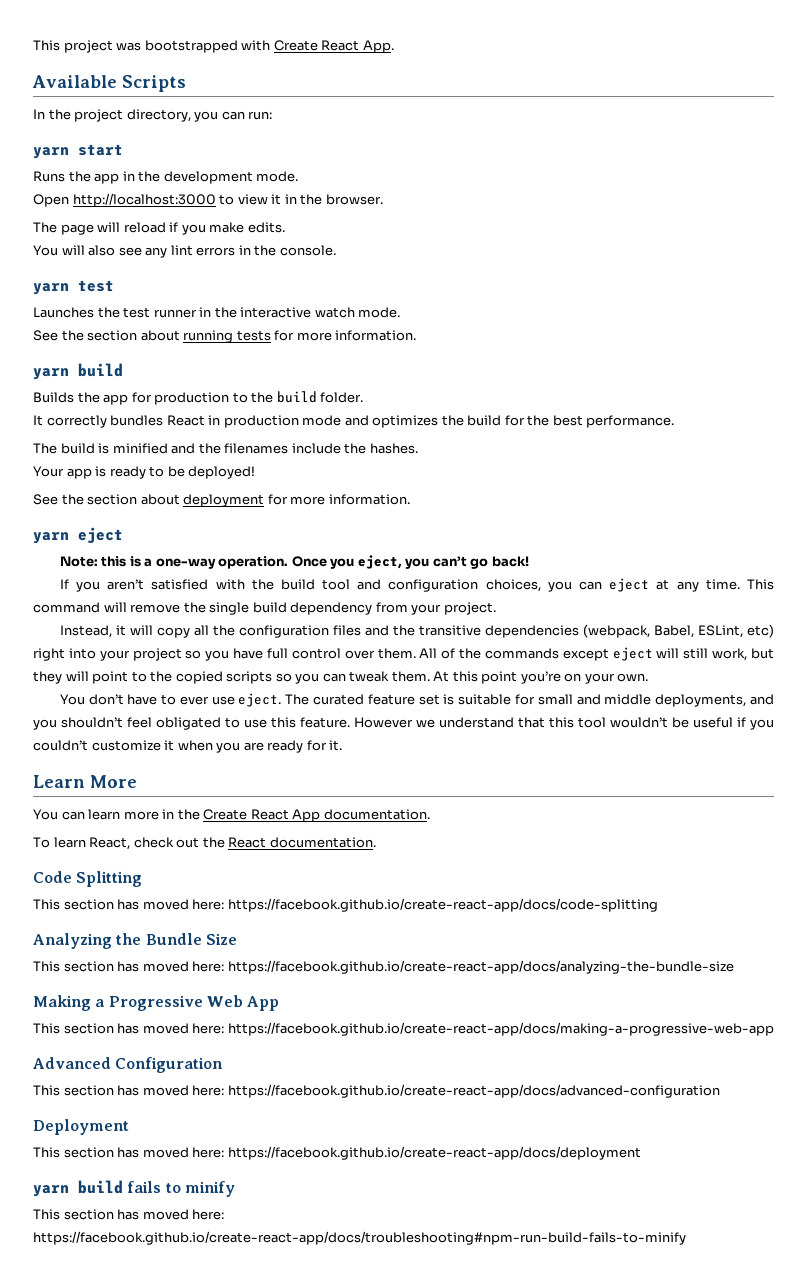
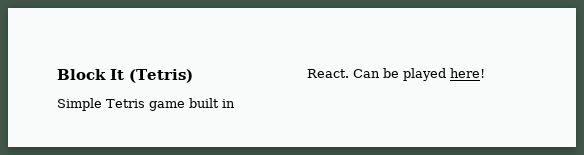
[33,40,394,53] [32,75,186,92] [33,109,273,122] [33,144,123,159] [33,171,299,184] [33,193,383,207] [33,222,285,235] [33,245,336,258] [33,280,114,295] [33,307,401,318] [33,330,417,343] [33,363,123,380] [33,391,364,405] [33,415,675,428] [33,443,418,454] [33,466,256,479] [33,494,410,507] [33,527,123,544] [59,555,529,569] [59,578,775,592] [33,602,496,615] [59,624,774,638] [33,647,775,661] [33,671,649,684] [59,693,775,707] [33,717,774,730] [33,740,343,753] [33,775,137,788] [33,809,430,822] [33,837,376,850] [33,871,143,887] [33,898,658,912] [33,933,237,949] [33,960,734,974] [33,995,280,1011] [33,1022,774,1036] [33,1057,224,1073] [33,1084,720,1098] [33,1119,129,1135] [33,1146,641,1160] [33,1180,235,1197] [33,1209,225,1220] [33,1231,686,1245] This project was bootstrapped with Create React App. // Available Scripts // In the project directory, you can run: // yarn start // Runs the app in the development mode. // Open http://localhost:3000 to view it in the browser. // The page will reload if you make edits. // You will also see any lint errors in the console. // yarn test // Launches the test runner in the interactive watch mode. // See the section about running tests for more information. // yarn build // Builds the app for production to the build folder. // It correctly bundles React in production mode and optimizes the build for the best performance. // The build is minified and the filenames include the hashes. // Your app is ready to be deployed! // See the section about deployment for more information. // yarn eject // Note: this is a one-way operation. Once you eject, you can’t go back! // If you aren’t satisfied with the build tool and configuration choices, you can eject at any time. This command will remove the single build dependency from your project. // Instead, it will copy all the configuration files and the transitive dependencies (webpack, Babel, ESLint, etc) right into your project so you have full control over them. All of the commands except eject will still work, but they will point to the copied scripts so you can tweak them. At this point you’re on your own. // You don’t have to ever use eject. The curated feature set is suitable for small and middle deployments, and you shouldn’t feel obligated to use this feature. However we understand that this tool wouldn’t be useful if you couldn’t customize it when you are ready for it. // Learn More // You can learn more in the Create React App documentation. // To learn React, check out the React documentation. // Code Splitting // This section has moved here: https://facebook.github.io/create-react-app/docs/code-splitting // Analyzing the Bundle Size // This section has moved here: https://facebook.github.io/create-react-app/docs/analyzing-the-bundle-size // Making a Progressive Web App // This section has moved here: https://facebook.github.io/create-react-app/docs/making-a-progressive-web-app // Advanced Configuration // This section has moved here: https://facebook.github.io/create-react-app/docs/advanced-configuration // Deployment // This section has moved here: https://facebook.github.io/create-react-app/docs/deployment // yarn build fails to minify // This section has moved here: https://facebook.github.io/create-react-app/docs/troubleshooting#npm-run-build-fails-to-minify -> [57,69,193,83] [57,98,235,111] [307,68,485,81] Block It (Tetris) // Simple Tetris game built in React. Can be played here!

